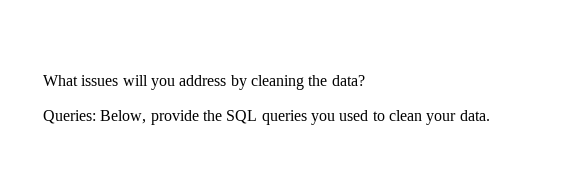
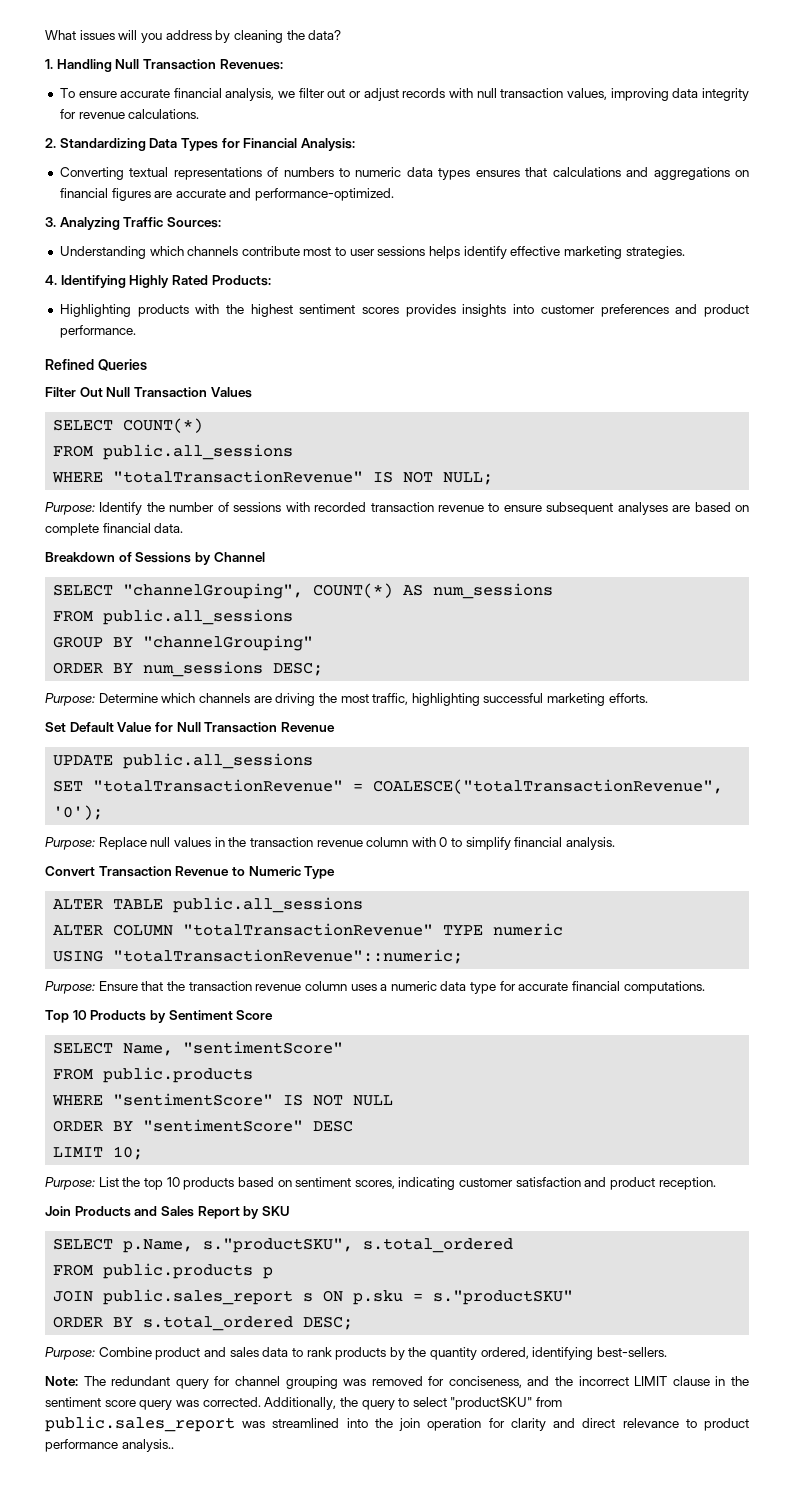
[43,110,490,125] Queries: Below, provide the SQL queries you used to clean your data. -> [45,59,283,72] [59,88,749,101] [59,109,200,119] [45,138,355,151] [59,167,749,180] [59,188,395,201] [45,217,221,230] [59,246,685,259] [45,275,271,288] [59,304,749,317] [59,325,136,338] [45,359,147,371] [45,387,252,398] [53,418,204,433] [53,444,294,460] [52,470,494,485] [45,502,749,515] [45,523,184,536] [45,552,265,565] [53,583,554,599] [53,609,294,625] [53,635,314,651] [53,661,324,677] [45,693,648,706] [45,722,335,733] [53,753,314,769] [53,779,724,794] [53,805,104,820] [45,837,616,850] [45,866,336,879] [53,897,364,913] [53,923,564,936] [53,949,464,964] [45,981,705,994] [45,1010,274,1023] [53,1041,344,1056] [53,1067,254,1083] [52,1093,394,1106] [53,1119,354,1132] [53,1146,144,1160] [45,1177,716,1190] [45,1206,290,1219] [53,1238,514,1253] [53,1263,274,1279] [53,1289,574,1305] [53,1316,354,1331] [45,1347,668,1360] [45,1376,749,1389] [45,1397,563,1410] [45,1416,750,1432] [45,1439,174,1452] 1. Handling Null Transaction Revenues: // To ensure accurate financial analysis, we filter out or adjust records with null transaction values, improving data integrity for revenue calculations. // 2. Standardizing Data Types for Financial Analysis: // Converting textual representations of numbers to numeric data types ensures that calculations and aggregations on financial figures are accurate and performance-optimized. // 3. Analyzing Traffic Sources: // Understanding which channels contribute most to user sessions helps identify effective marketing strategies. // 4. Identifying Highly Rated Products: // Highlighting products with the highest sentiment scores provides insights into customer preferences and product performance. // Refined Queries // Filter Out Null Transaction Values // SELECT COUNT(*) // FROM public.all_sessions // WHERE "totalTransactionRevenue" IS NOT NULL; // Purpose: Identify the number of sessions with recorded transaction revenue to ensure subsequent analyses are based on complete financial data. // Breakdown of Sessions by Channel // SELECT "channelGrouping", COUNT(*) AS num_sessions // FROM public.all_sessions // GROUP BY "channelGrouping" // ORDER BY num_sessions DESC; // Purpose: Determine which channels are driving the most traffic, highlighting successful marketing efforts. // Set Default Value for Null Transaction Revenue // UPDATE public.all_sessions // SET "totalTransactionRevenue" = COALESCE("totalTransactionRevenue", '0'); // Purpose: Replace null values in the transaction revenue column with 0 to simplify financial analysis. // Convert Transaction Revenue to Numeric Type // ALTER TABLE public.all_sessions // ALTER COLUMN "totalTransactionRevenue" TYPE numeric // USING "totalTransactionRevenue"::numeric; // Purpose: Ensure that the transaction revenue column uses a numeric data type for accurate financial computations. // Top 10 Products by Sentiment Score // SELECT Name, "sentimentScore" // FROM public.products // WHERE "sentimentScore" IS NOT NULL // ORDER BY "sentimentScore" DESC // LIMIT 10; // Purpose: List the top 10 products based on sentiment scores, indicating customer satisfaction and product reception. // Join Products and Sales Report by SKU // SELECT p.Name, s."productSKU", s.total_ordered // FROM public.products p // JOIN public.sales_report s ON p.sku = s."productSKU" // ORDER BY s.total_ordered DESC; // Purpose: Combine product and sales data to rank products by the quantity ordered, identifying best-sellers. // Note: The redundant query for channel grouping was removed for conciseness, and the incorrect LIMIT clause in the sentiment score query was corrected. Additionally, the query to select "productSKU" from public.sales_report was streamlined into the join operation for clarity and direct relevance to product performance analysis..

